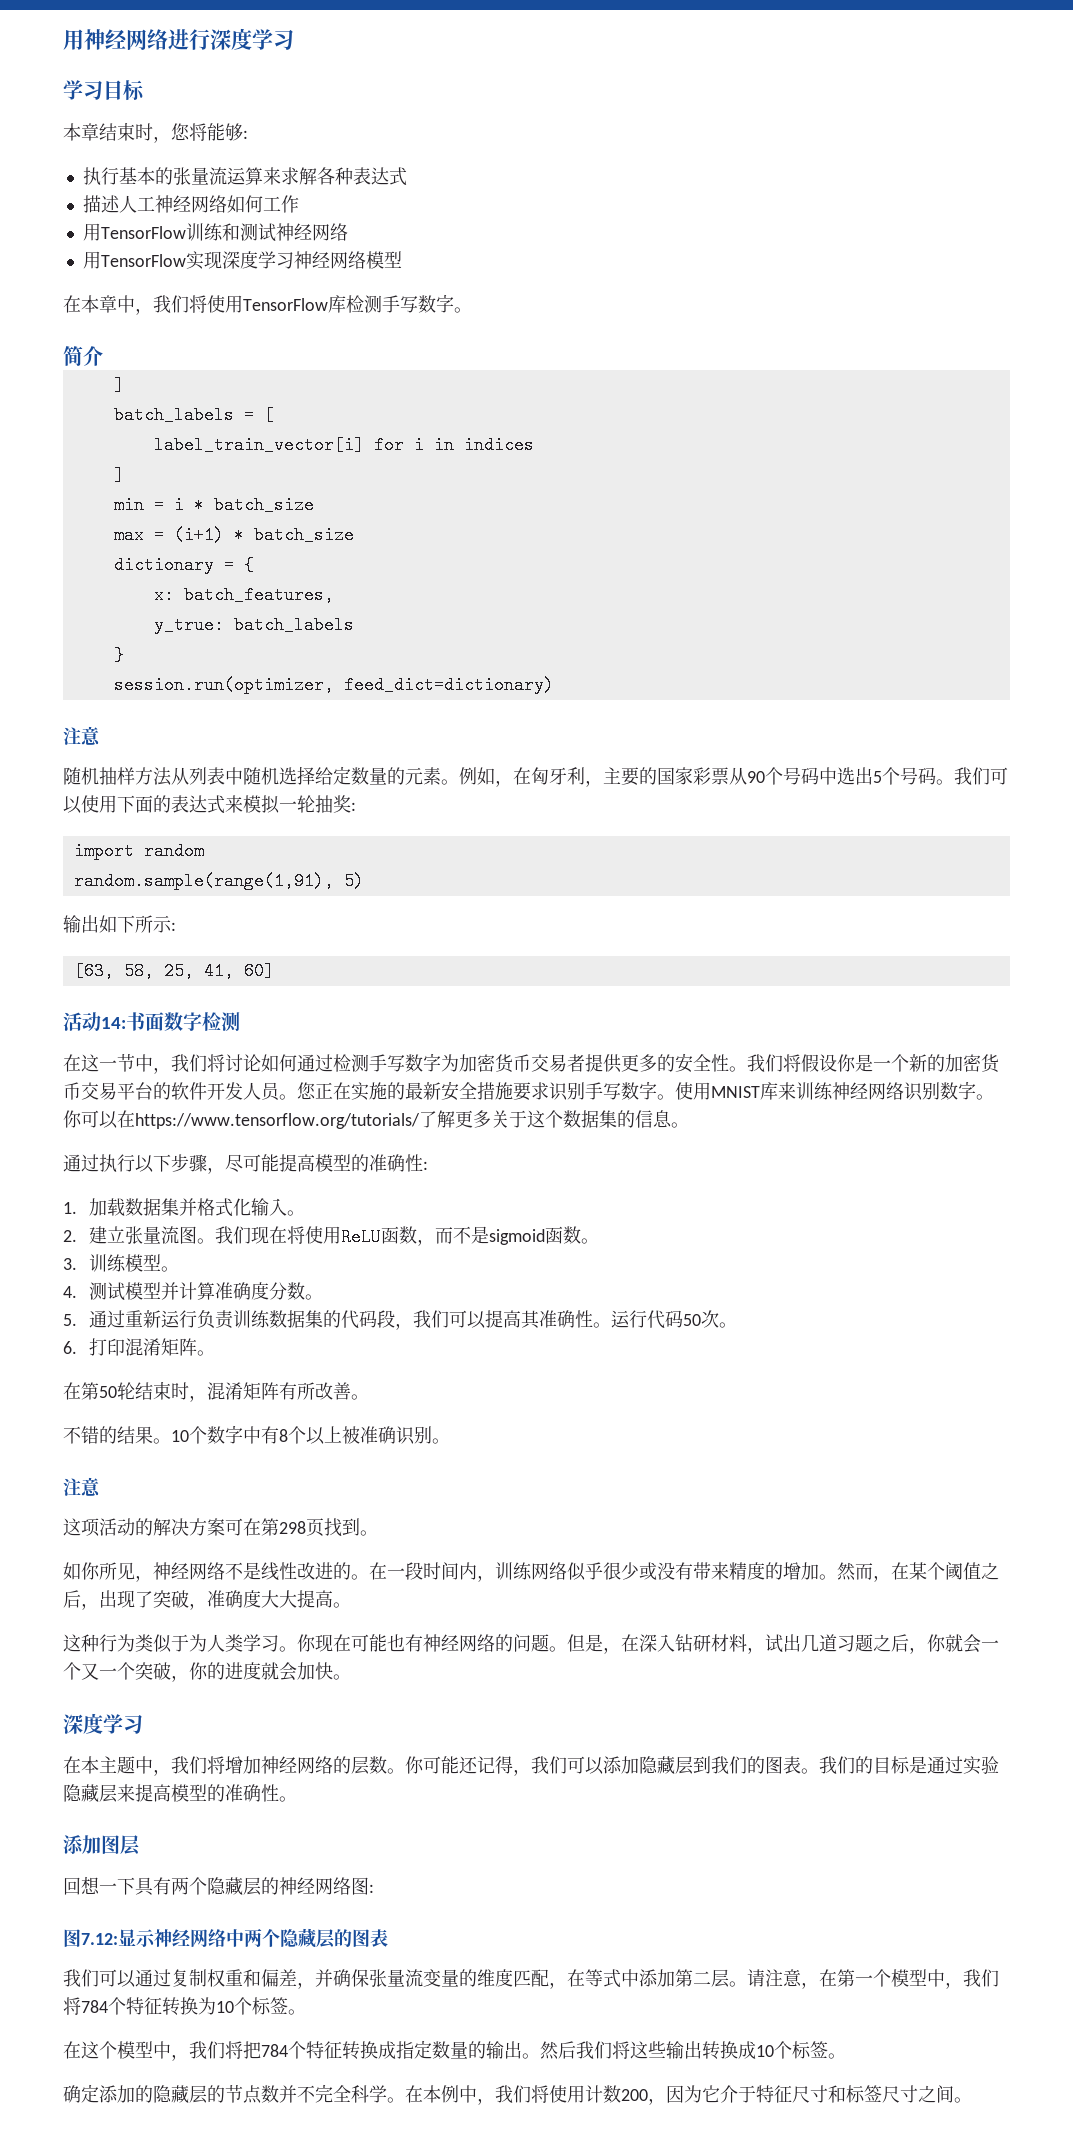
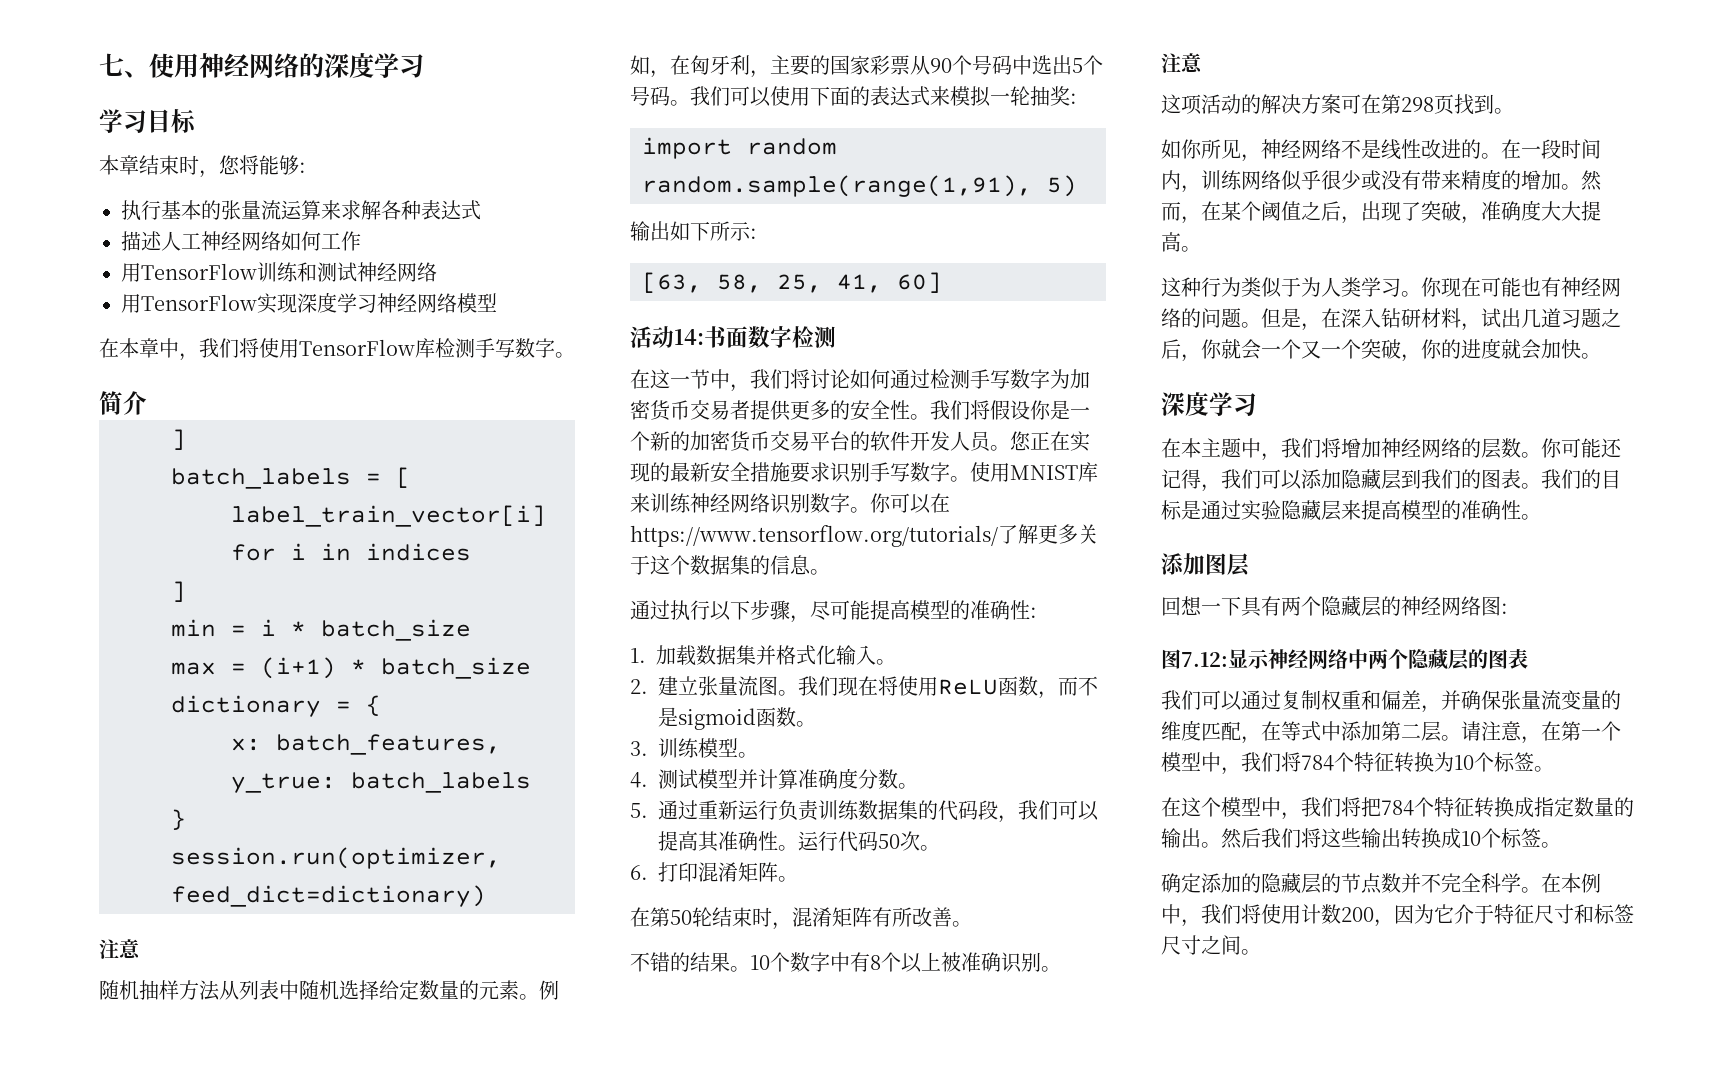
(63, 39) none -> [99,53,174,78] 七、使
[168,29,210,50] 进行 -> [299,53,324,78] 的
[369,1082,387,1100] 施 -> [630,463,650,482] 现

